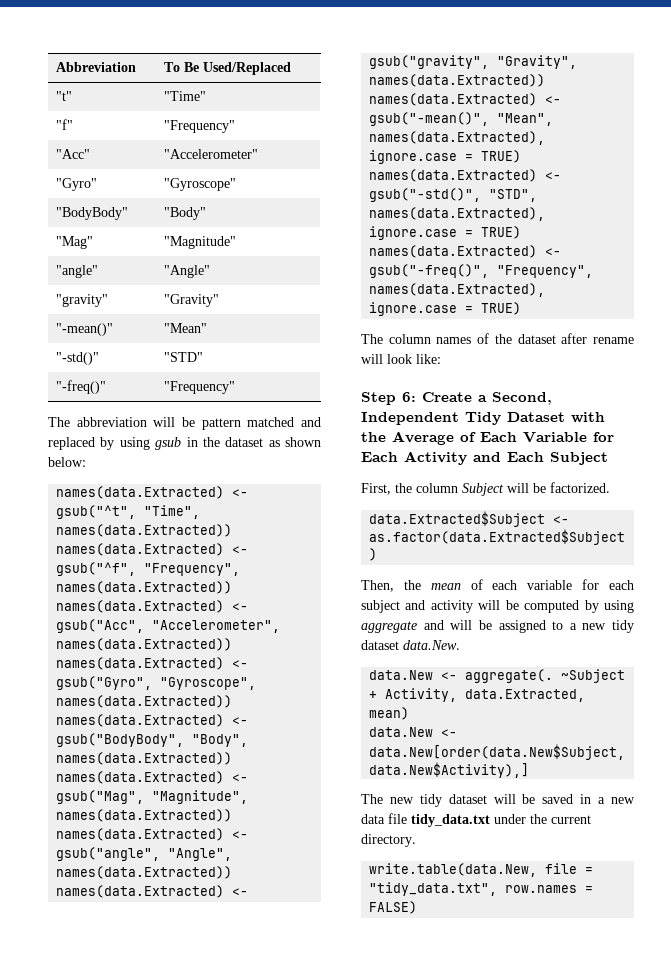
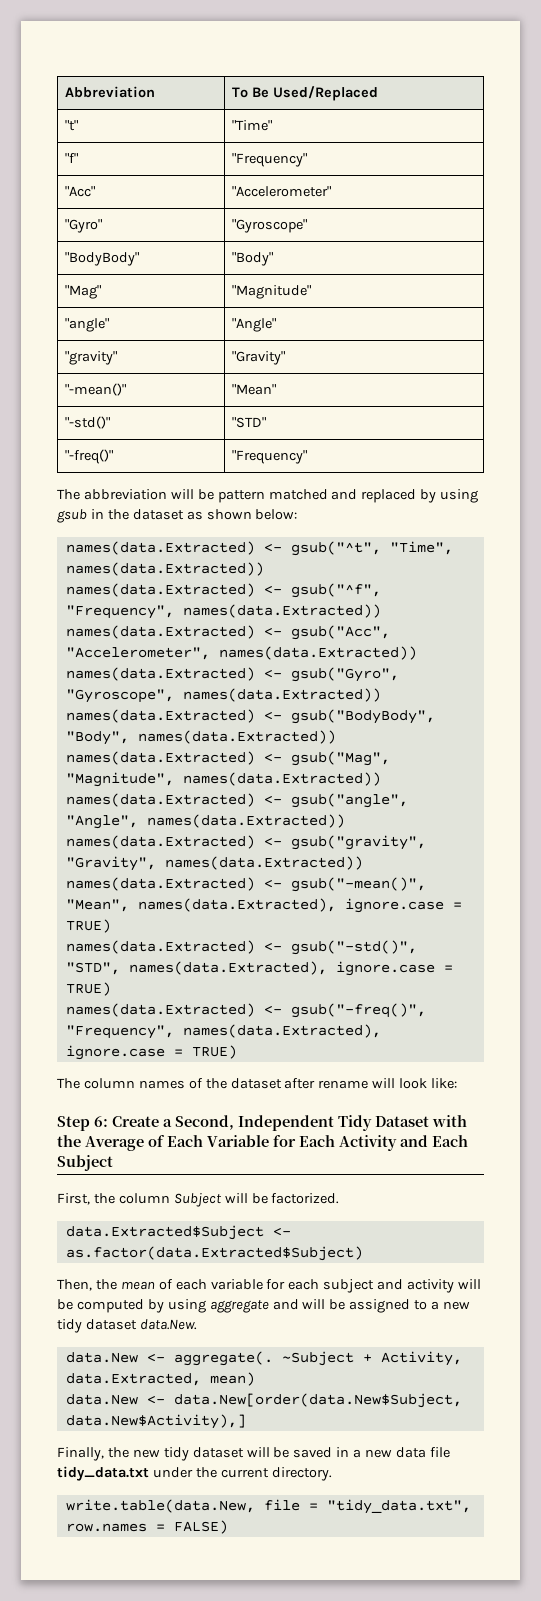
[361,794,383,804] The -> [57,1447,129,1461] Finally, the

